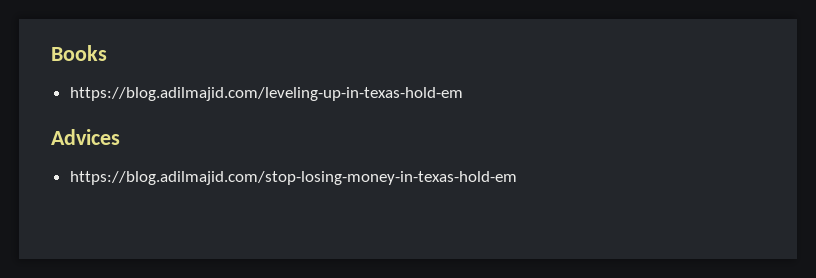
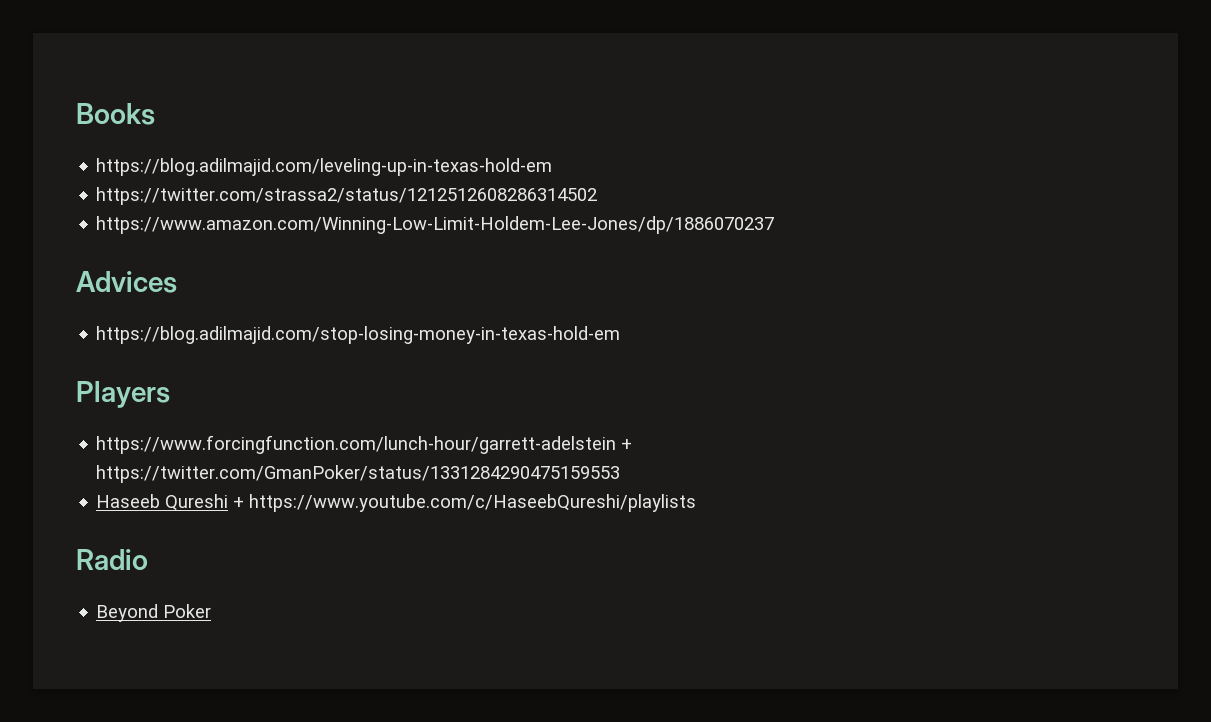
(463, 94) none -> [96,187,598,205] [96,216,775,234] // https://twitter.com/strassa2/status/1212512608286314502 // https://www.amazon.com/Winning-Low-Limit-Holdem-Lee-Jones/dp/1886070237
(517, 178) none -> [76,381,170,408] [96,435,633,454] [96,465,621,483] [96,494,697,512] [76,549,148,570] [96,604,212,622] // Players // https://www.forcingfunction.com/lunch-hour/garrett-adelstein + https://twitter.com/GmanPoker/status/1331284290475159553 // Haseeb Qureshi + https://www.youtube.com/c/HaseebQureshi/playlists // Radio // Beyond Poker

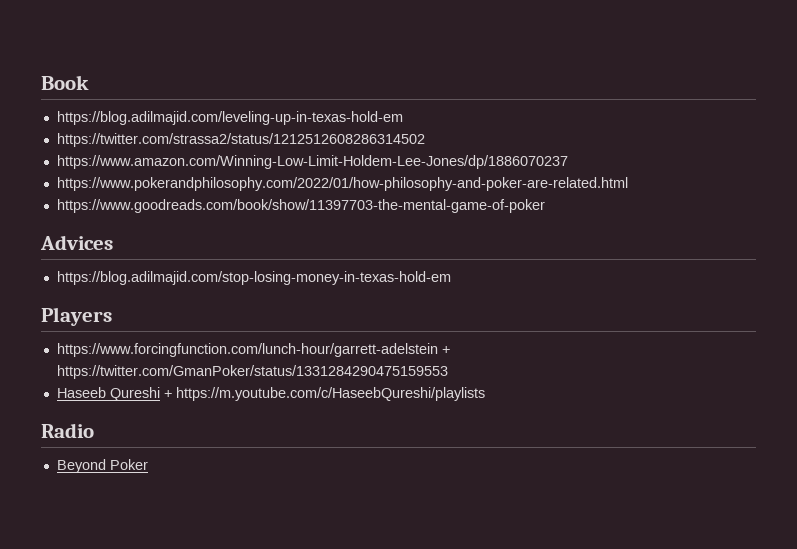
[76,103,155,125] Books -> [41,75,89,90] Book
(775, 225) none -> [56,177,628,191] [56,199,545,213] // https://www.pokerandphilosophy.com/2022/01/how-philosophy-and-poker-are-related.html // https://www.goodreads.com/book/show/11397703-the-mental-game-of-poker
[249,494,697,512] https://www.youtube.com/c/HaseebQureshi/playlists -> [175,387,485,401] https://m.youtube.com/c/HaseebQureshi/playlists

